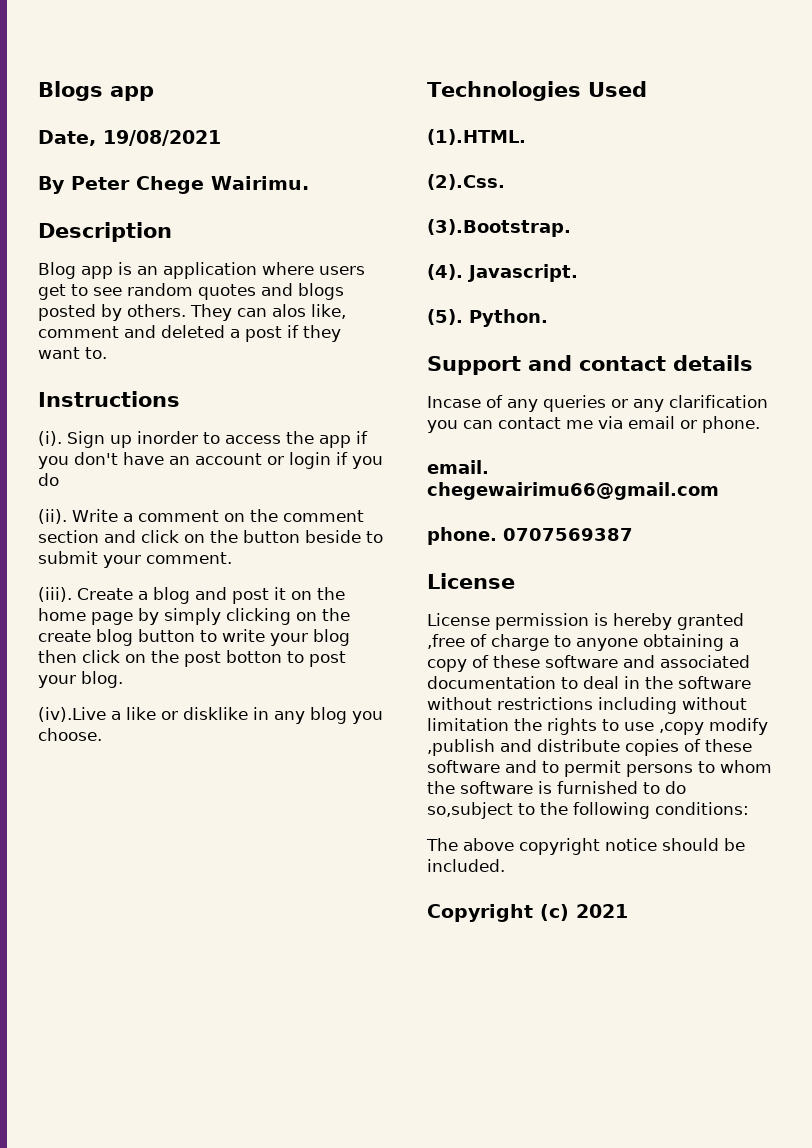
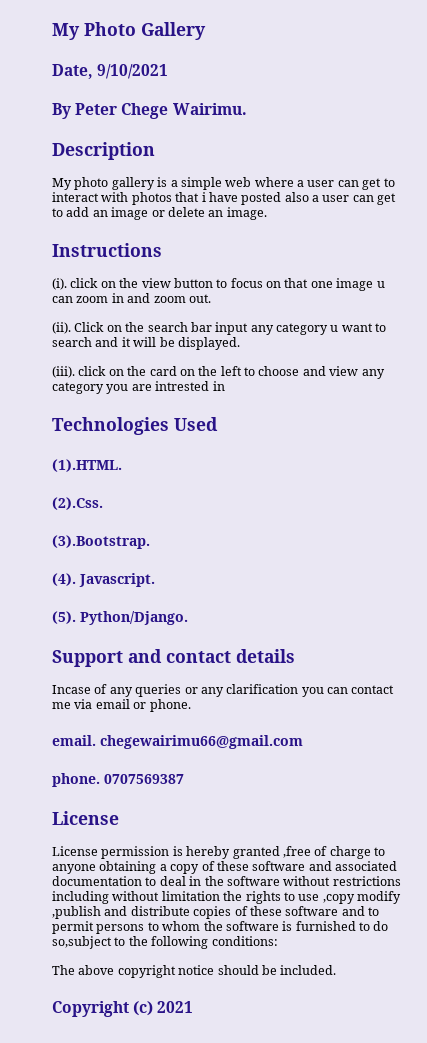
[38,81,154,101] Blogs app -> [52,22,206,40] My Photo Gallery
[103,130,221,146] 19/08/2021 -> [97,64,169,79] 9/10/2021
[38,262,365,279] [38,283,344,300] [38,304,346,321] [38,325,341,342] [38,347,107,359] [38,391,180,407] [38,431,368,448] [38,452,383,469] [38,473,59,486] [38,509,364,524] [38,530,383,543] [38,551,232,568] [38,587,345,604] [38,608,350,625] [38,629,350,646] [38,650,346,667] [38,671,123,688] [38,707,383,724] [38,728,102,741] Blog app is an application where users get to see random quotes and blogs posted by others. They can alos like, comment and deleted a post if they want to. // Instructions // (i). Sign up inorder to access the app if you don't have an account or login if you do // (ii). Write a comment on the comment section and click on the button beside to submit your comment. // (iii). Create a blog and post it on the home page by simply clicking on the create blog button to write your blog then click on the post botton to post your blog. // (iv).Live a like or disklike in any blog you choose. -> [52,177,395,190] [52,192,397,205] [52,207,267,220] [52,243,162,257] [52,278,385,291] [52,293,211,303] [52,322,387,335] [52,337,240,350] [52,366,385,379] [52,381,225,394] My photo gallery is a simple web where a user can get to interact with photos that i have posted also a user can get to add an image or delete an image. // Instructions // (i). click on the view button to focus on that one image u can zoom in and zoom out. // (ii). Click on the search bar input any category u want to search and it will be displayed. // (iii). click on the card on the left to choose and view any category you are intrested in
[469,309,548,327] Python. -> [80,611,188,625] Python/Django.

